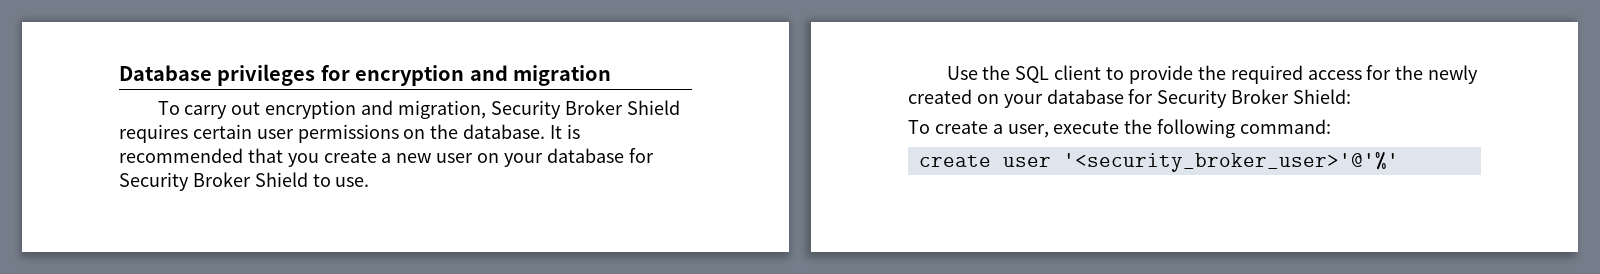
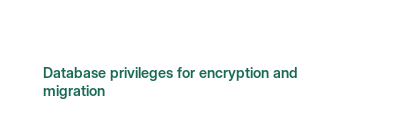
[157,100,680,119] [119,124,580,143] [119,148,654,167] [119,172,370,191] [946,65,1479,84] [908,89,1352,108] [908,119,1332,138] [918,152,1399,172] // To carry out encryption and migration, Security Broker Shield requires certain user permissions on the database. It is recommended that you create a new user on your database for Security Broker Shield to use. // Use the SQL client to provide the required access for the newly created on your database for Security Broker Shield: // To create a user, execute the following command: // create user '<security_broker_user>'@'%' -> (105, 92) none

